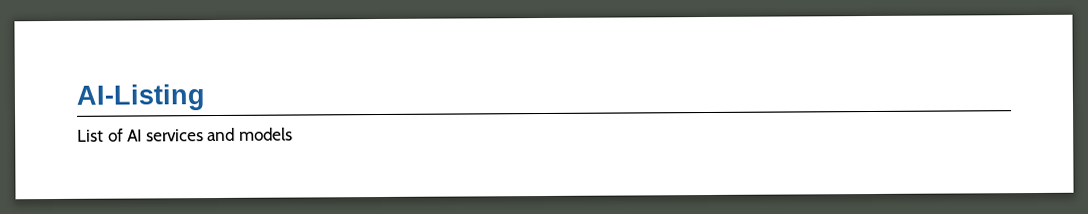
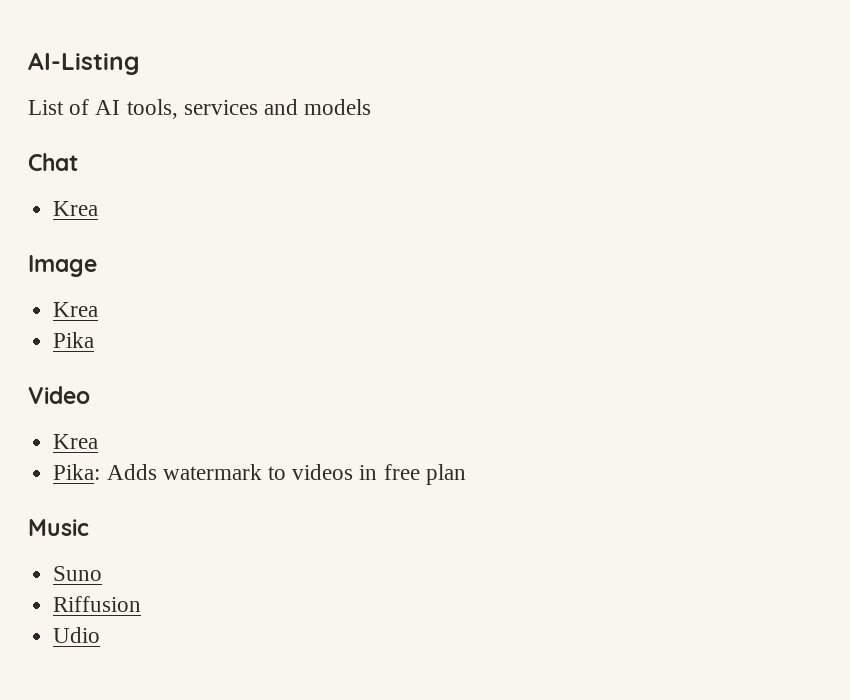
(143, 135) none -> [126,99,178,119] tools,
(293, 134) none -> [28,153,78,171] [53,201,99,216] [28,255,97,277] [53,302,99,317] [53,332,95,348] [28,386,90,404] [53,434,99,449] [53,464,466,485] [28,519,89,536] [53,566,103,581] [53,596,142,612] [53,627,101,643] // Chat // Krea // Image // Krea // Pika // Video // Krea // Pika: Adds watermark to videos in free plan // Music // Suno // Riffusion // Udio

